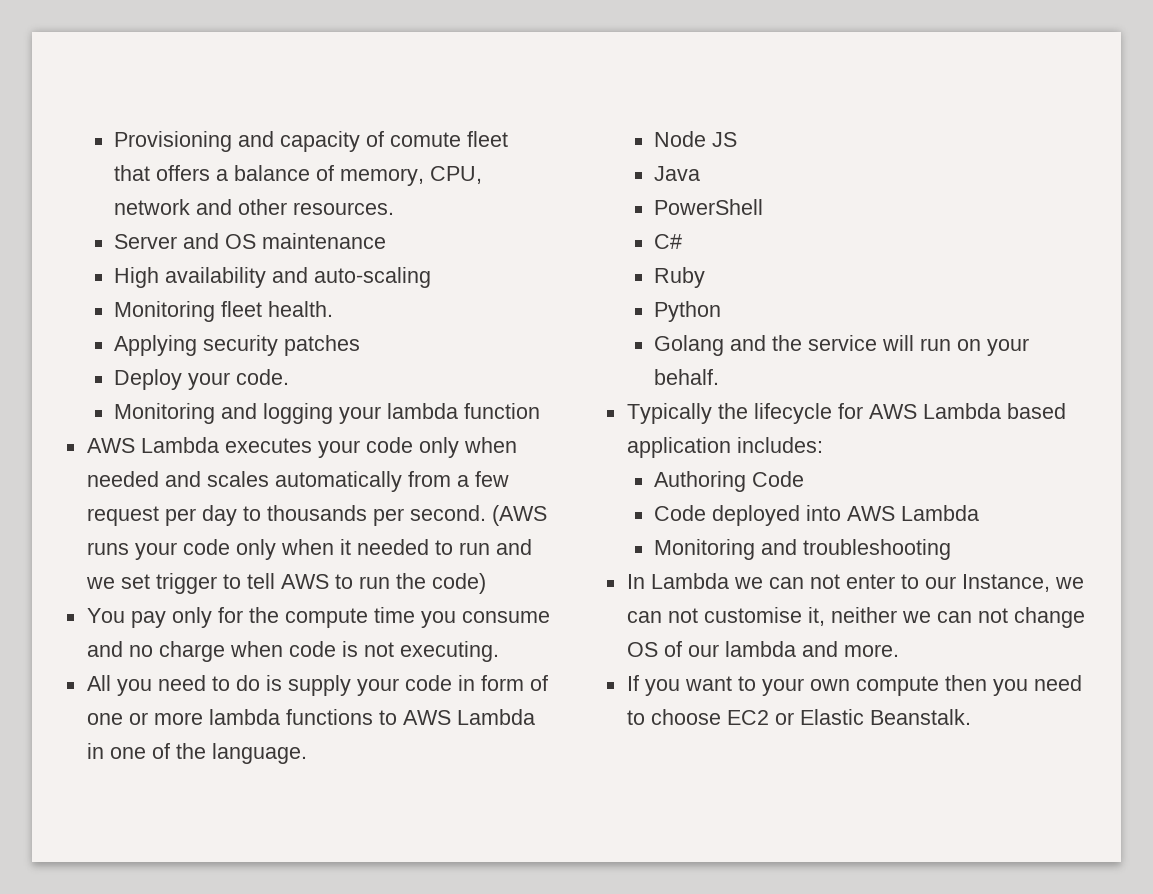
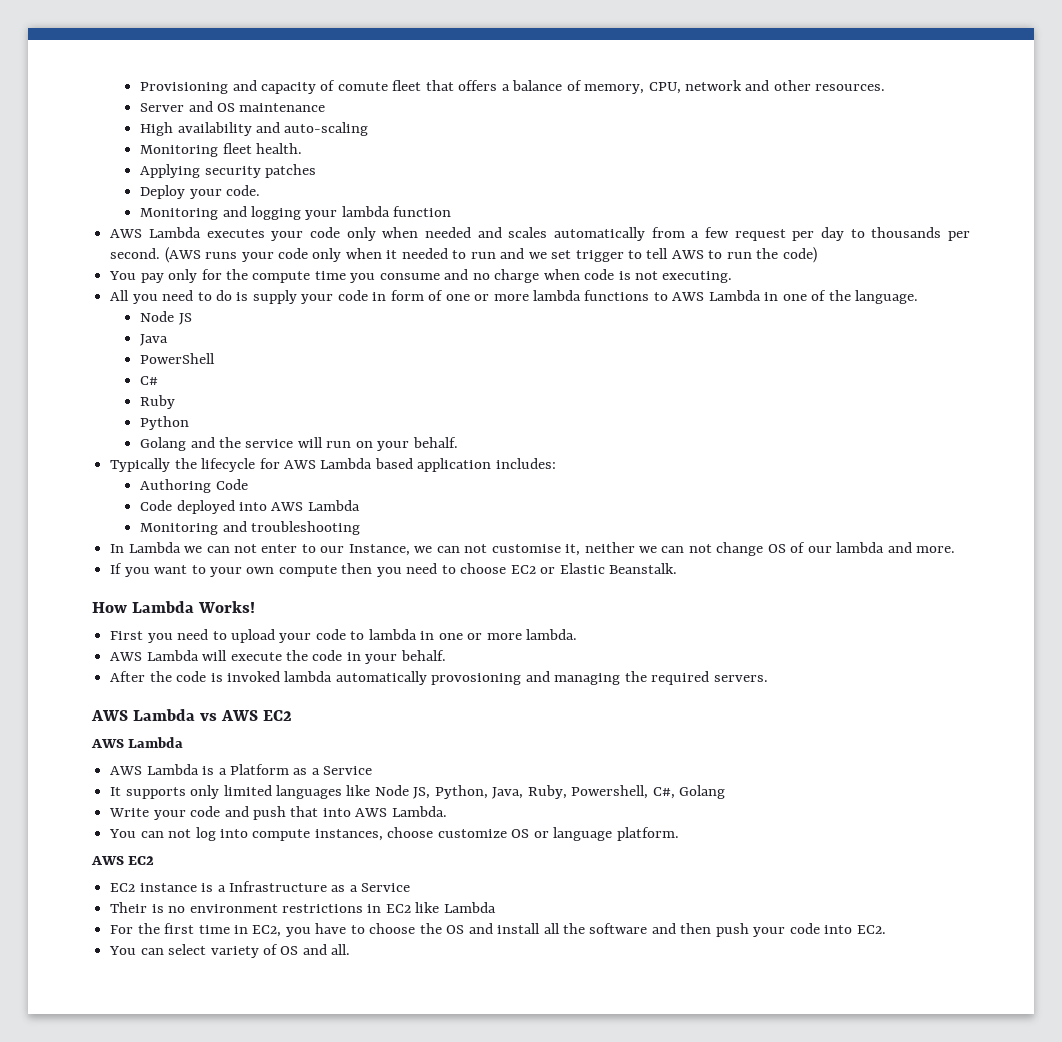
(971, 717) none -> [92,601,255,613] [110,629,578,643] [110,650,446,664] [110,671,768,685] [91,709,292,721] [91,737,184,748] [110,764,373,775] [110,785,726,799] [109,806,447,820] [109,827,679,841] [91,856,155,865] [110,881,411,892] [110,902,496,913] [110,923,886,937] [109,944,351,958] // How Lambda Works! // First you need to upload your code to lambda in one or more lambda. // AWS Lambda will execute the code in your behalf. // After the code is invoked lambda automatically provosioning and managing the required servers. // AWS Lambda vs AWS EC2 // AWS Lambda // AWS Lambda is a Platform as a Service // It supports only limited languages like Node JS, Python, Java, Ruby, Powershell, C#, Golang // Write your code and push that into AWS Lambda. // You can not log into compute instances, choose customize OS or language platform. // AWS EC2 // EC2 instance is a Infrastructure as a Service // Their is no environment restrictions in EC2 like Lambda // For the first time in EC2, you have to choose the OS and install all the software and then push your code into EC2. // You can select variety of OS and all.

